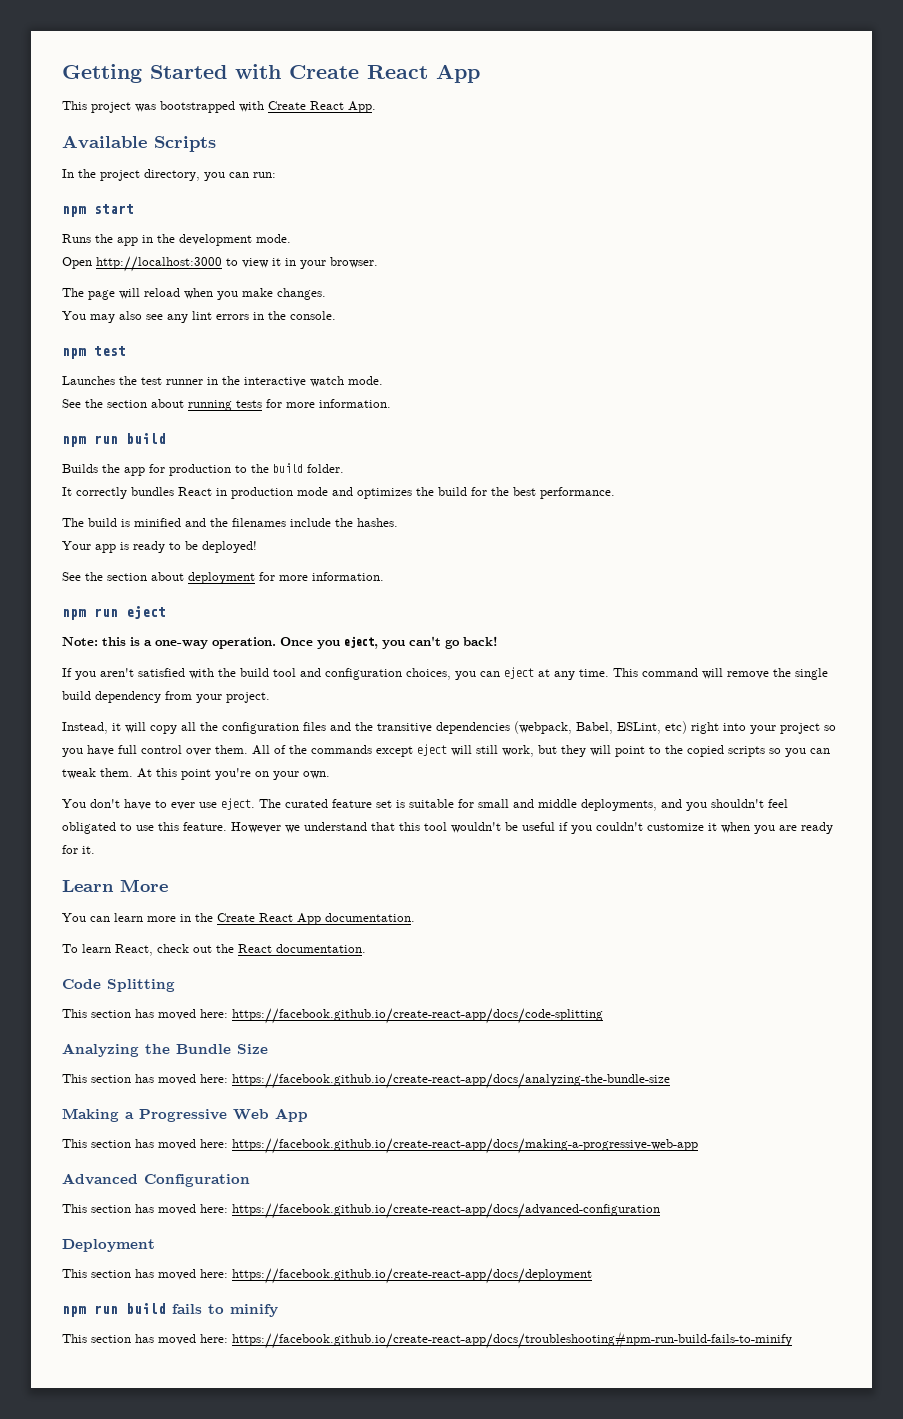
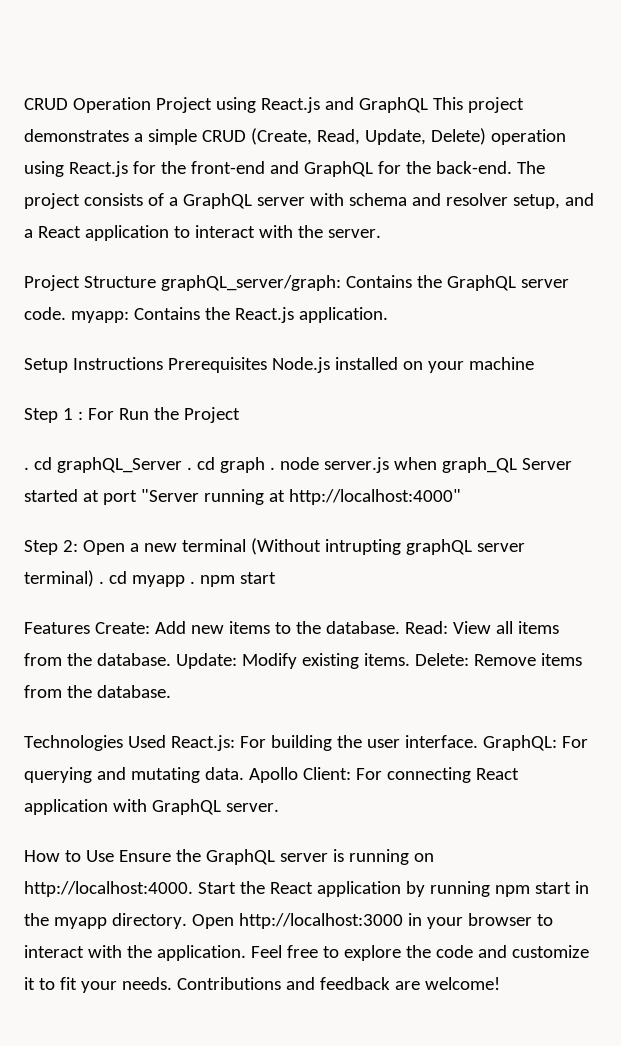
[62,64,480,83] [62,101,376,113] [62,135,216,152] [62,169,276,181] [62,204,134,217] [62,234,291,246] [62,256,378,272] [62,288,326,300] [62,311,336,323] [62,346,126,359] [62,376,383,387] [62,399,391,411] [62,433,166,447] [62,463,344,476] [62,487,615,499] [62,518,398,527] [62,541,257,553] [62,572,384,584] [62,606,166,620] [62,636,498,649] [62,667,828,680] [62,691,270,703] [62,721,836,734] [62,744,830,757] [62,768,330,780] [62,798,788,811] [62,822,833,834] [62,845,95,854] [62,879,168,892] [62,913,415,925] [62,944,366,956] [62,979,175,992] [62,1008,603,1024] [62,1043,268,1057] [62,1073,670,1089] [62,1108,308,1122] [62,1138,698,1154] [62,1173,250,1187] [62,1203,660,1219] [62,1239,155,1252] [62,1268,592,1284] [62,1303,278,1317] [62,1331,792,1349] Getting Started with Create React App // This project was bootstrapped with Create React App. // Available Scripts // In the project directory, you can run: // npm start // Runs the app in the development mode. // Open http://localhost:3000 to view it in your browser. // The page will reload when you make changes. // You may also see any lint errors in the console. // npm test // Launches the test runner in the interactive watch mode. // See the section about running tests for more information. // npm run build // Builds the app for production to the build folder. // It correctly bundles React in production mode and optimizes the build for the best performance. // The build is minified and the filenames include the hashes. // Your app is ready to be deployed! // See the section about deployment for more information. // npm run eject // Note: this is a one-way operation. Once you eject, you can't go back! // If you aren't satisfied with the build tool and configuration choices, you can eject at any time. This command will remove the single build dependency from your project. // Instead, it will copy all the configuration files and the transitive dependencies (webpack, Babel, ESLint, etc) right into your project so you have full control over them. All of the commands except eject will still work, but they will point to the copied scripts so you can tweak them. At this point you're on your own. // You don't have to ever use eject. The curated feature set is suitable for small and middle deployments, and you shouldn't feel obligated to use this feature. However we understand that this tool wouldn't be useful if you couldn't customize it when you are ready for it. // Learn More // You can learn more in the Create React App documentation. // To learn React, check out the React documentation. // Code Splitting // This section has moved here: https://facebook.github.io/create-react-app/docs/code-splitting // Analyzing the Bundle Size // This section has moved here: https://facebook.github.io/create-react-app/docs/analyzing-the-bundle-size // Making a Progressive Web App // This section has moved here: https://facebook.github.io/create-react-app/docs/making-a-progressive-web-app // Advanced Configuration // This section has moved here: https://facebook.github.io/create-react-app/docs/advanced-configuration // Deployment // This section has moved here: https://facebook.github.io/create-react-app/docs/deployment // npm run build fails to minify // This section has moved here: https://facebook.github.io/create-react-app/docs/troubleshooting#npm-run-build-fails-to-minify -> [24,97,524,113] [24,128,566,145] [24,161,545,177] [24,193,594,209] [24,225,381,241] [24,275,569,291] [24,307,388,323] [24,357,534,373] [24,407,240,423] [24,457,572,473] [24,489,461,505] [24,538,525,555] [24,570,276,587] [24,621,559,634] [24,653,582,669] [24,685,171,698] [24,735,588,751] [24,767,519,783] [24,799,279,815] [24,849,434,865] [24,881,589,897] [24,913,553,929] [24,945,589,961] [24,977,500,993] CRUD Operation Project using React.js and GraphQL This project demonstrates a simple CRUD (Create, Read, Update, Delete) operation using React.js for the front-end and GraphQL for the back-end. The project consists of a GraphQL server with schema and resolver setup, and a React application to interact with the server. // Project Structure graphQL_server/graph: Contains the GraphQL server code. myapp: Contains the React.js application. // Setup Instructions Prerequisites Node.js installed on your machine // Step 1 : For Run the Project // . cd graphQL_Server . cd graph . node server.js when graph_QL Server started at port "Server running at http://localhost:4000" // Step 2: Open a new terminal (Without intrupting graphQL server terminal) . cd myapp . npm start // Features Create: Add new items to the database. Read: View all items from the database. Update: Modify existing items. Delete: Remove items from the database. // Technologies Used React.js: For building the user interface. GraphQL: For querying and mutating data. Apollo Client: For connecting React application with GraphQL server. // How to Use Ensure the GraphQL server is running on http://localhost:4000. Start the React application by running npm start in the myapp directory. Open http://localhost:3000 in your browser to interact with the application. Feel free to explore the code and customize it to fit your needs. Contributions and feedback are welcome!

